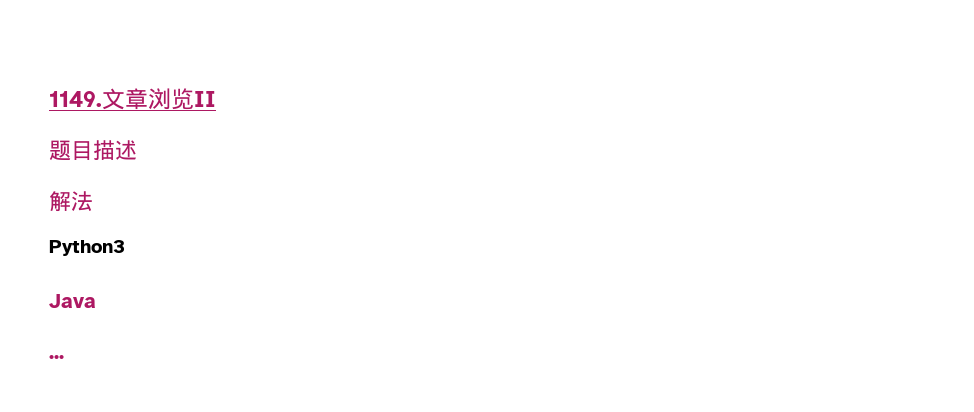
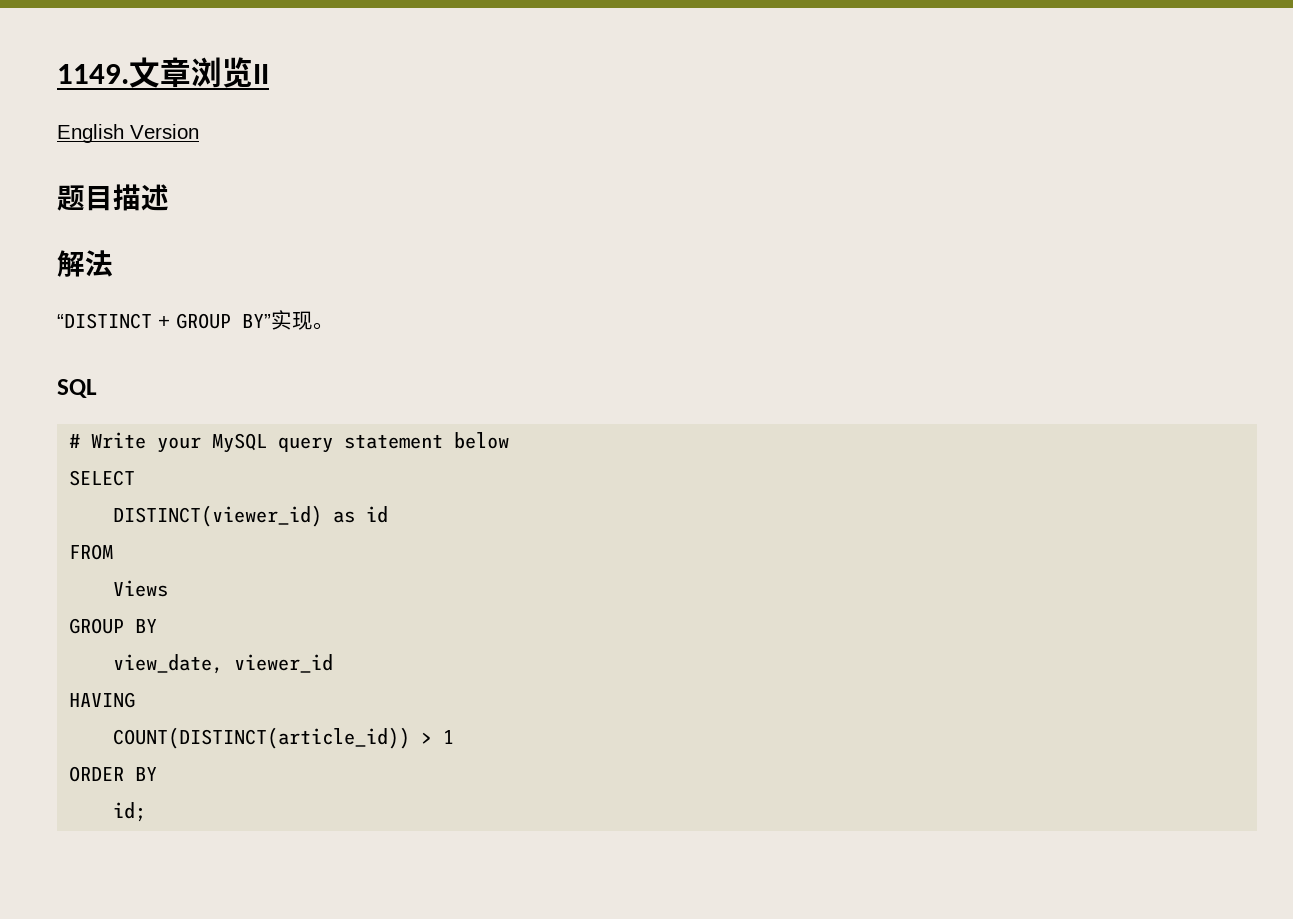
(216, 99) none -> [57,124,199,143] // English Version
[49,240,125,256] [49,294,96,308] [49,355,64,359] Python3 // Java // ... -> [57,310,334,330] [57,379,97,398] [69,432,510,453] [69,470,136,486] [113,505,389,527] [69,544,114,560] [113,580,169,597] [69,618,158,634] [113,654,334,674] [69,692,136,708] [113,727,455,749] [69,766,158,782] [113,802,147,822] “DISTINCT + GROUP BY”实现。 // SQL // # Write your MySQL query statement below // SELECT // DISTINCT(viewer_id) as id // FROM // Views // GROUP BY // view_date, viewer_id // HAVING // COUNT(DISTINCT(article_id)) > 1 // ORDER BY // id;

